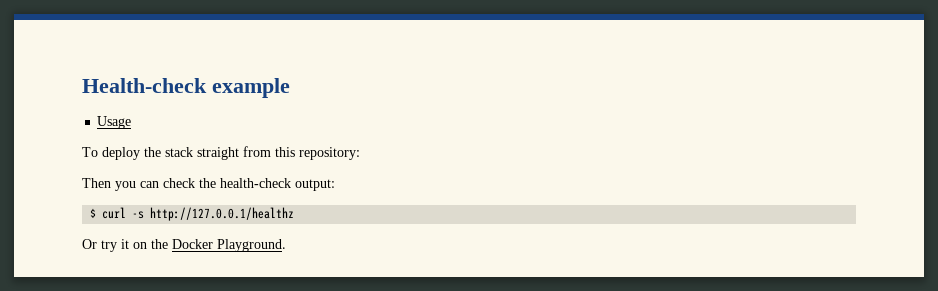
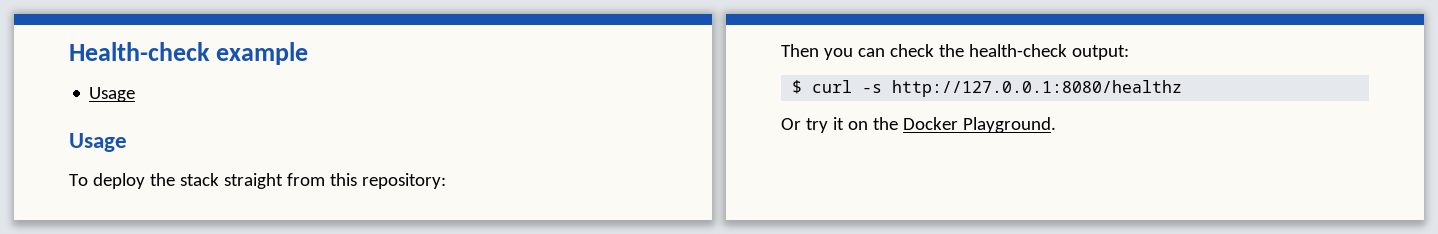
(132, 122) none -> [69,133,127,152] // Usage
[150,207,295,221] http://127.0.0.1/healthz -> [892,80,1183,97] http://127.0.0.1:8080/healthz

